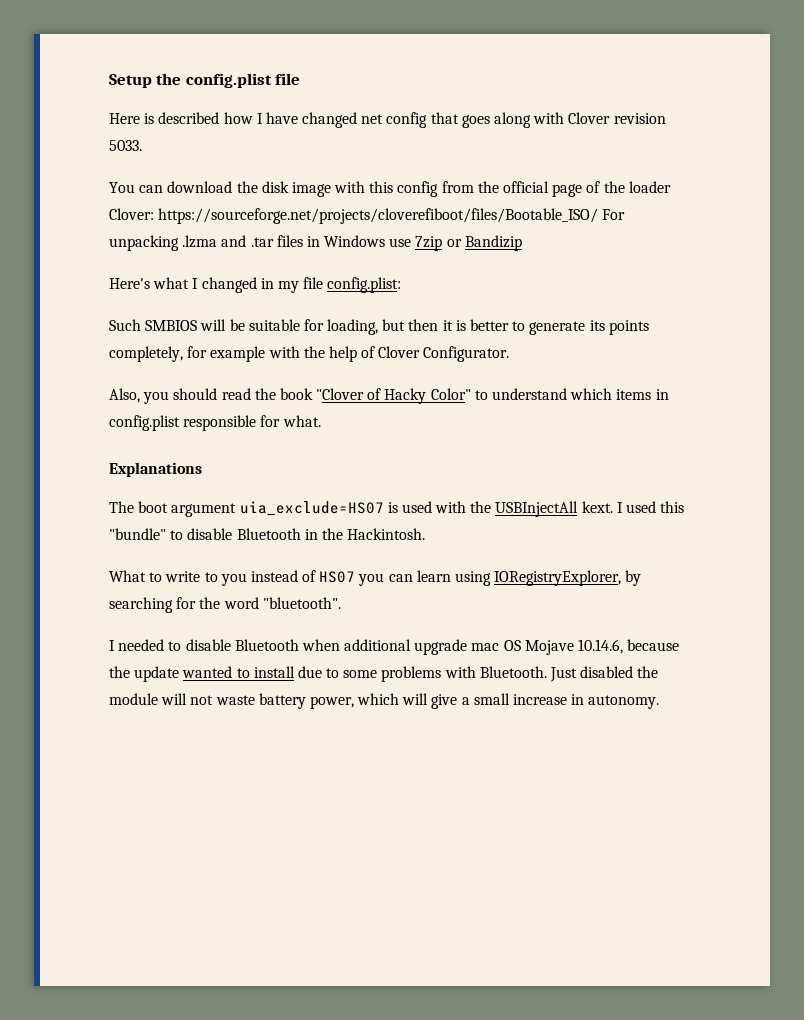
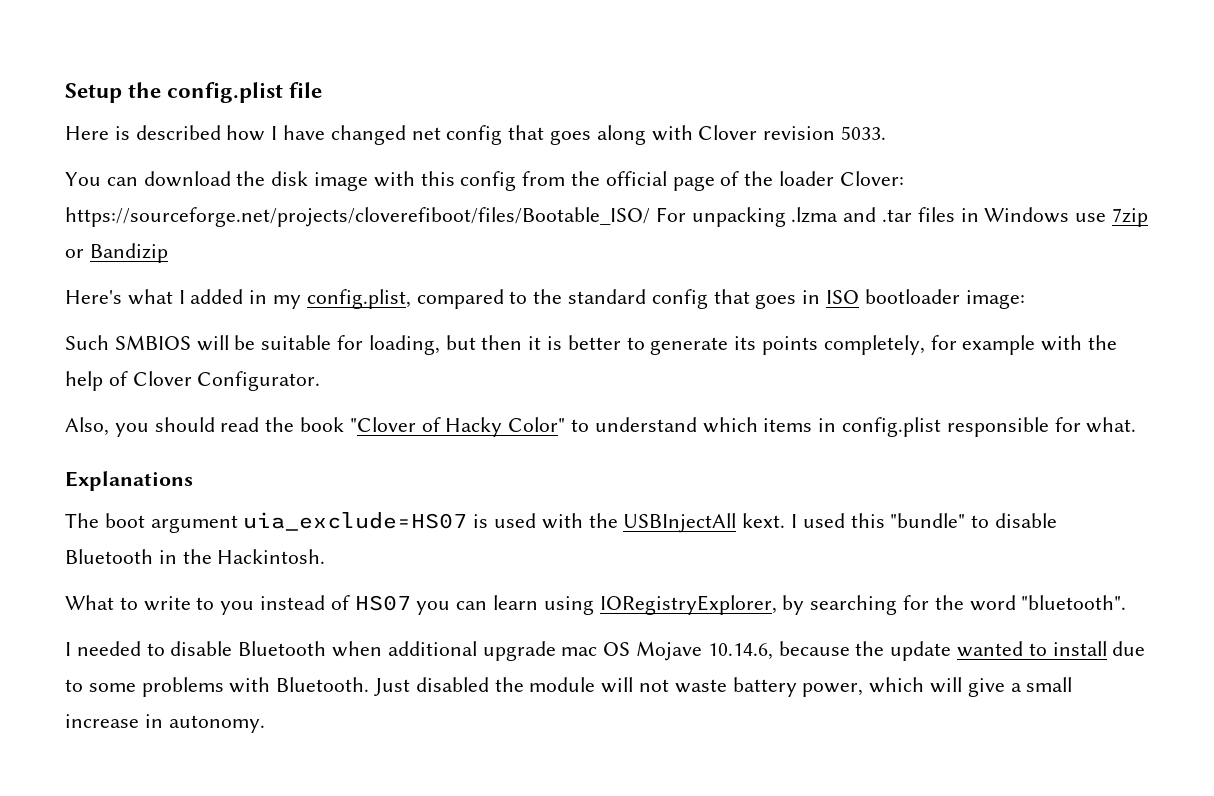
[201,277,257,293] changed -> [190,289,244,304] added
[303,277,402,293] file config.plist: -> [306,289,1025,309] config.plist, compared to the standard config that goes in ISO bootloader image:

